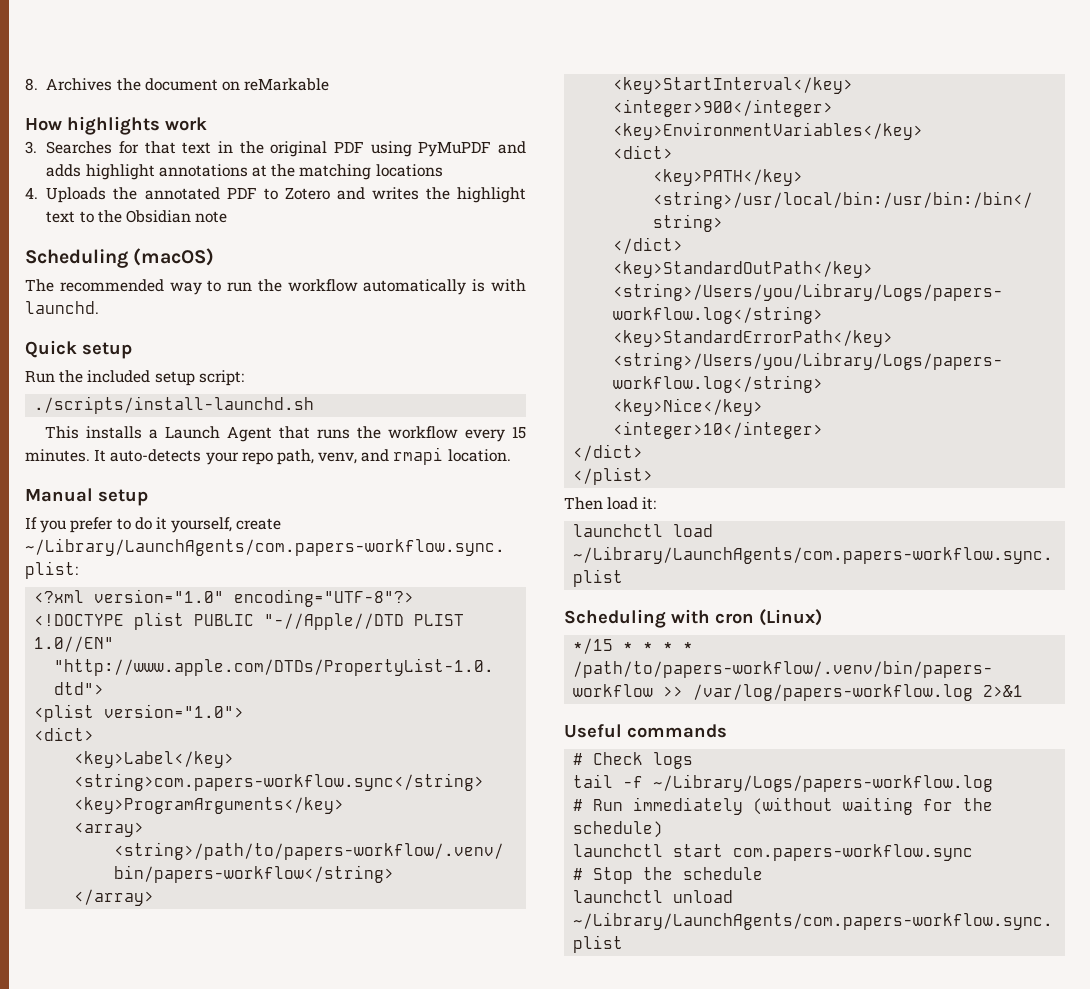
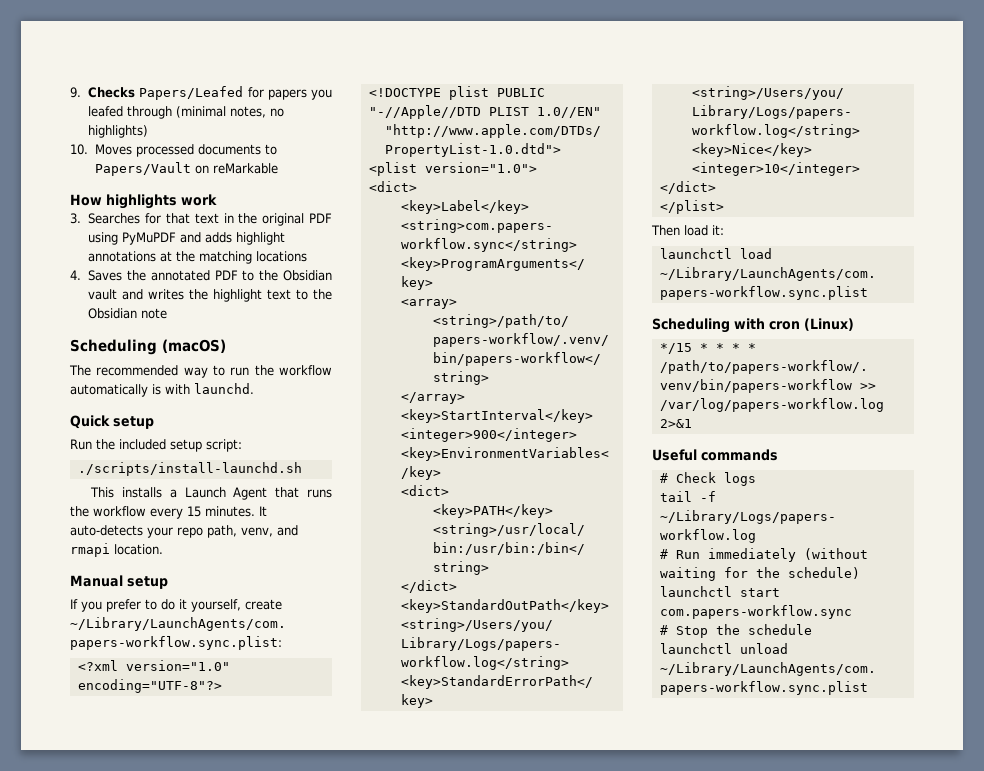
[25,78,218,91] 8. Archives the document -> [70,86,332,100] [88,106,285,119] [88,125,149,138] [70,144,277,157] [94,162,191,176] 9. Checks Papers/Leafed for papers you leafed through (minimal notes, no highlights) // 10. Moves processed documents to Papers/Vault
[46,187,107,203] Uploads -> [88,270,123,281] Saves
[284,187,330,200] Zotero -> [259,270,332,281] [88,289,118,300] the Obsidian vault

